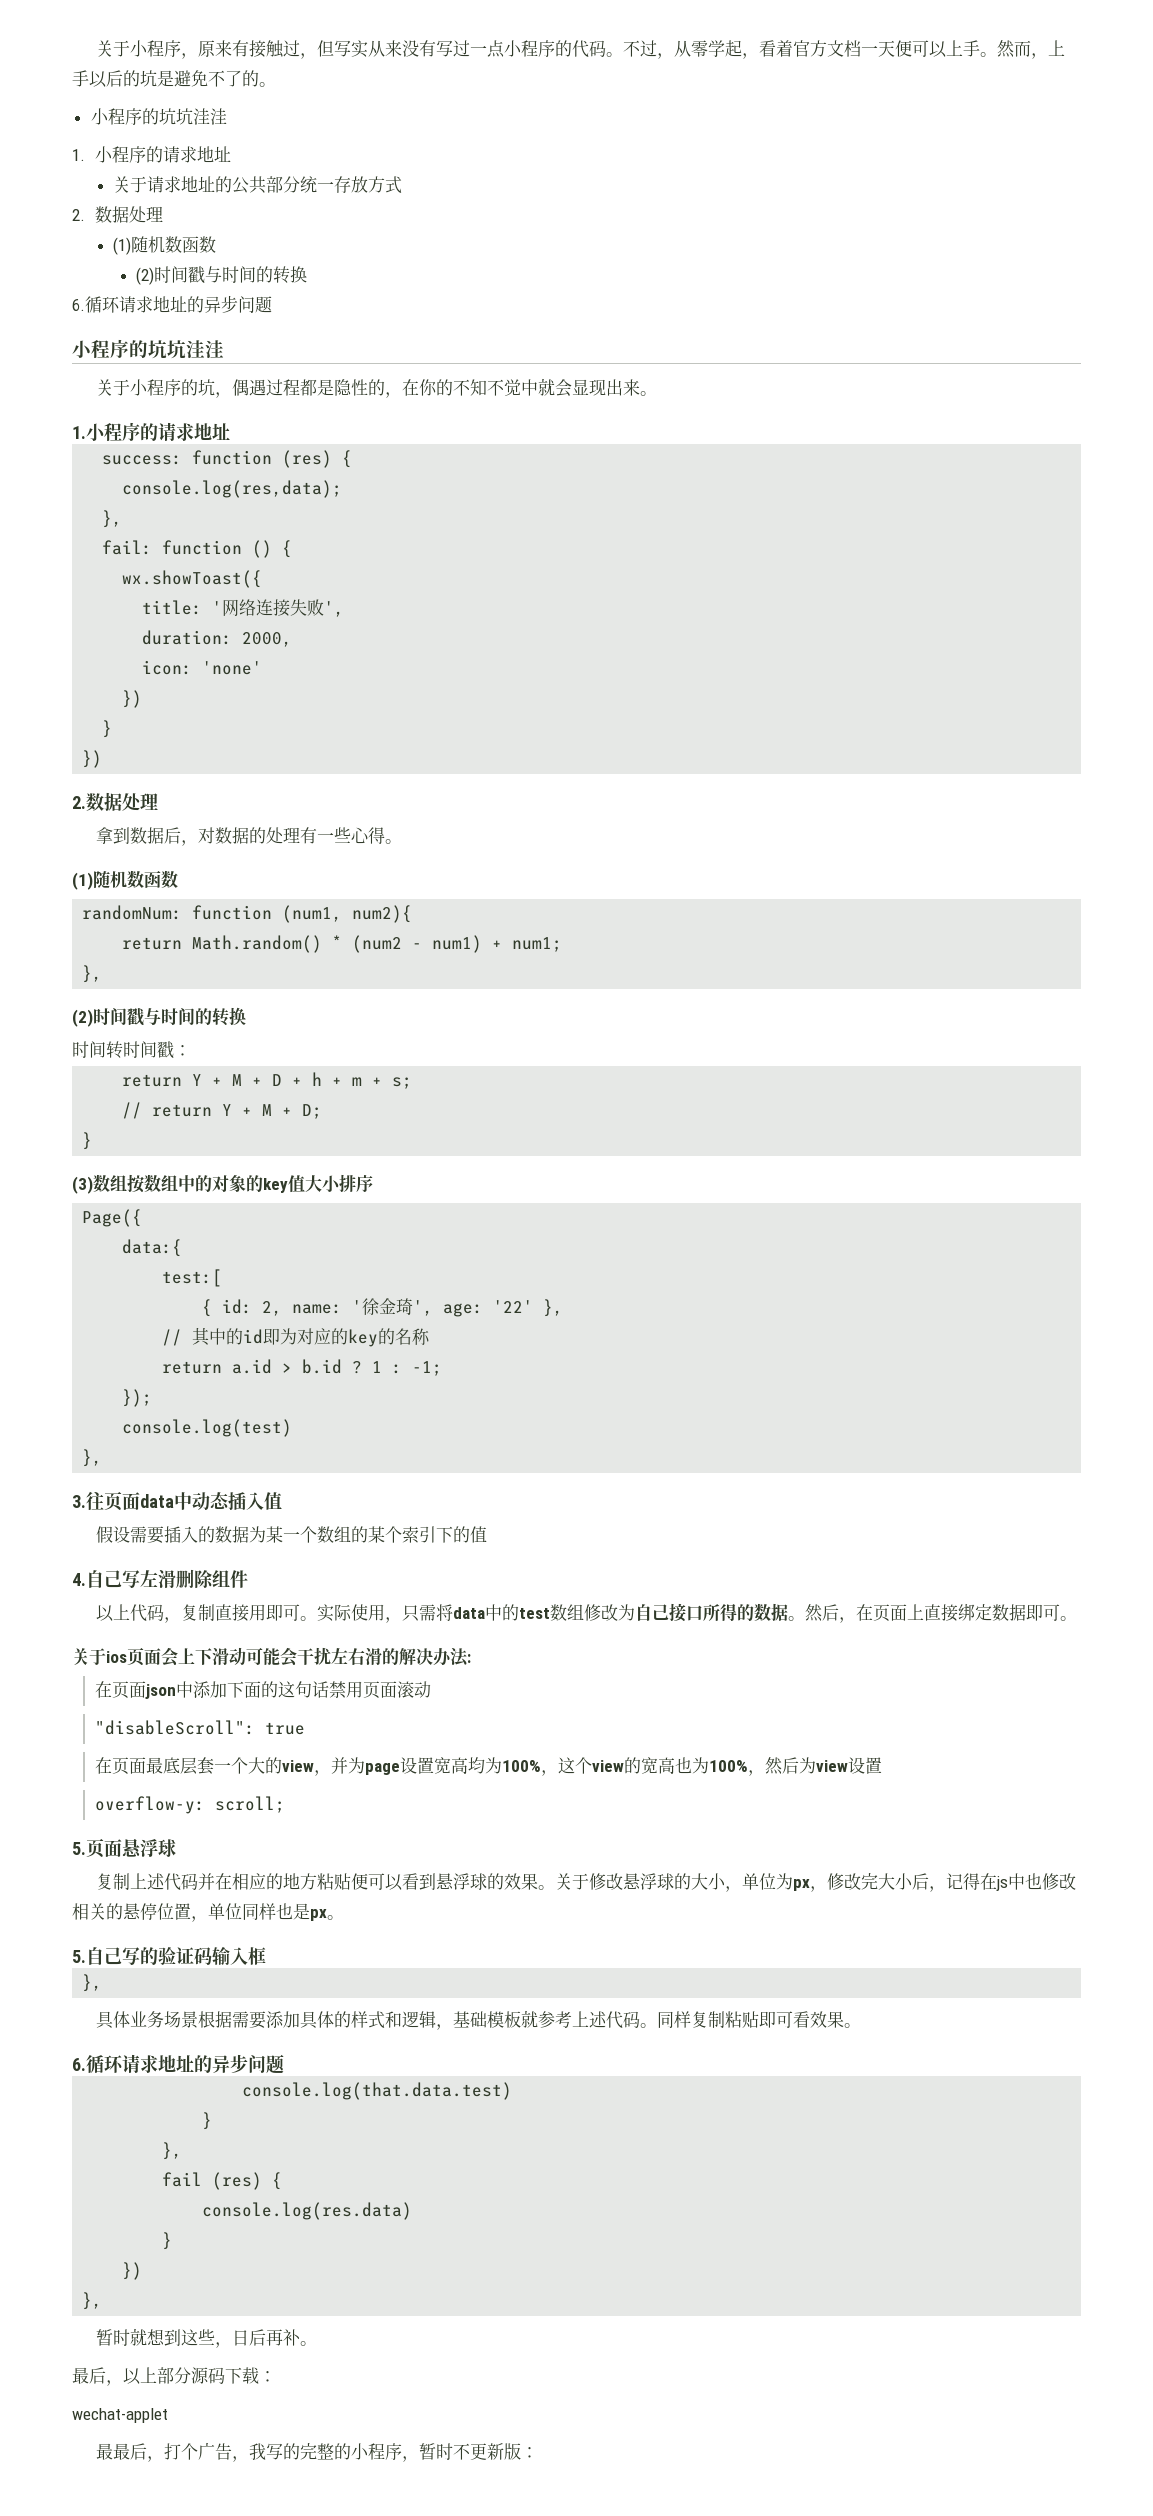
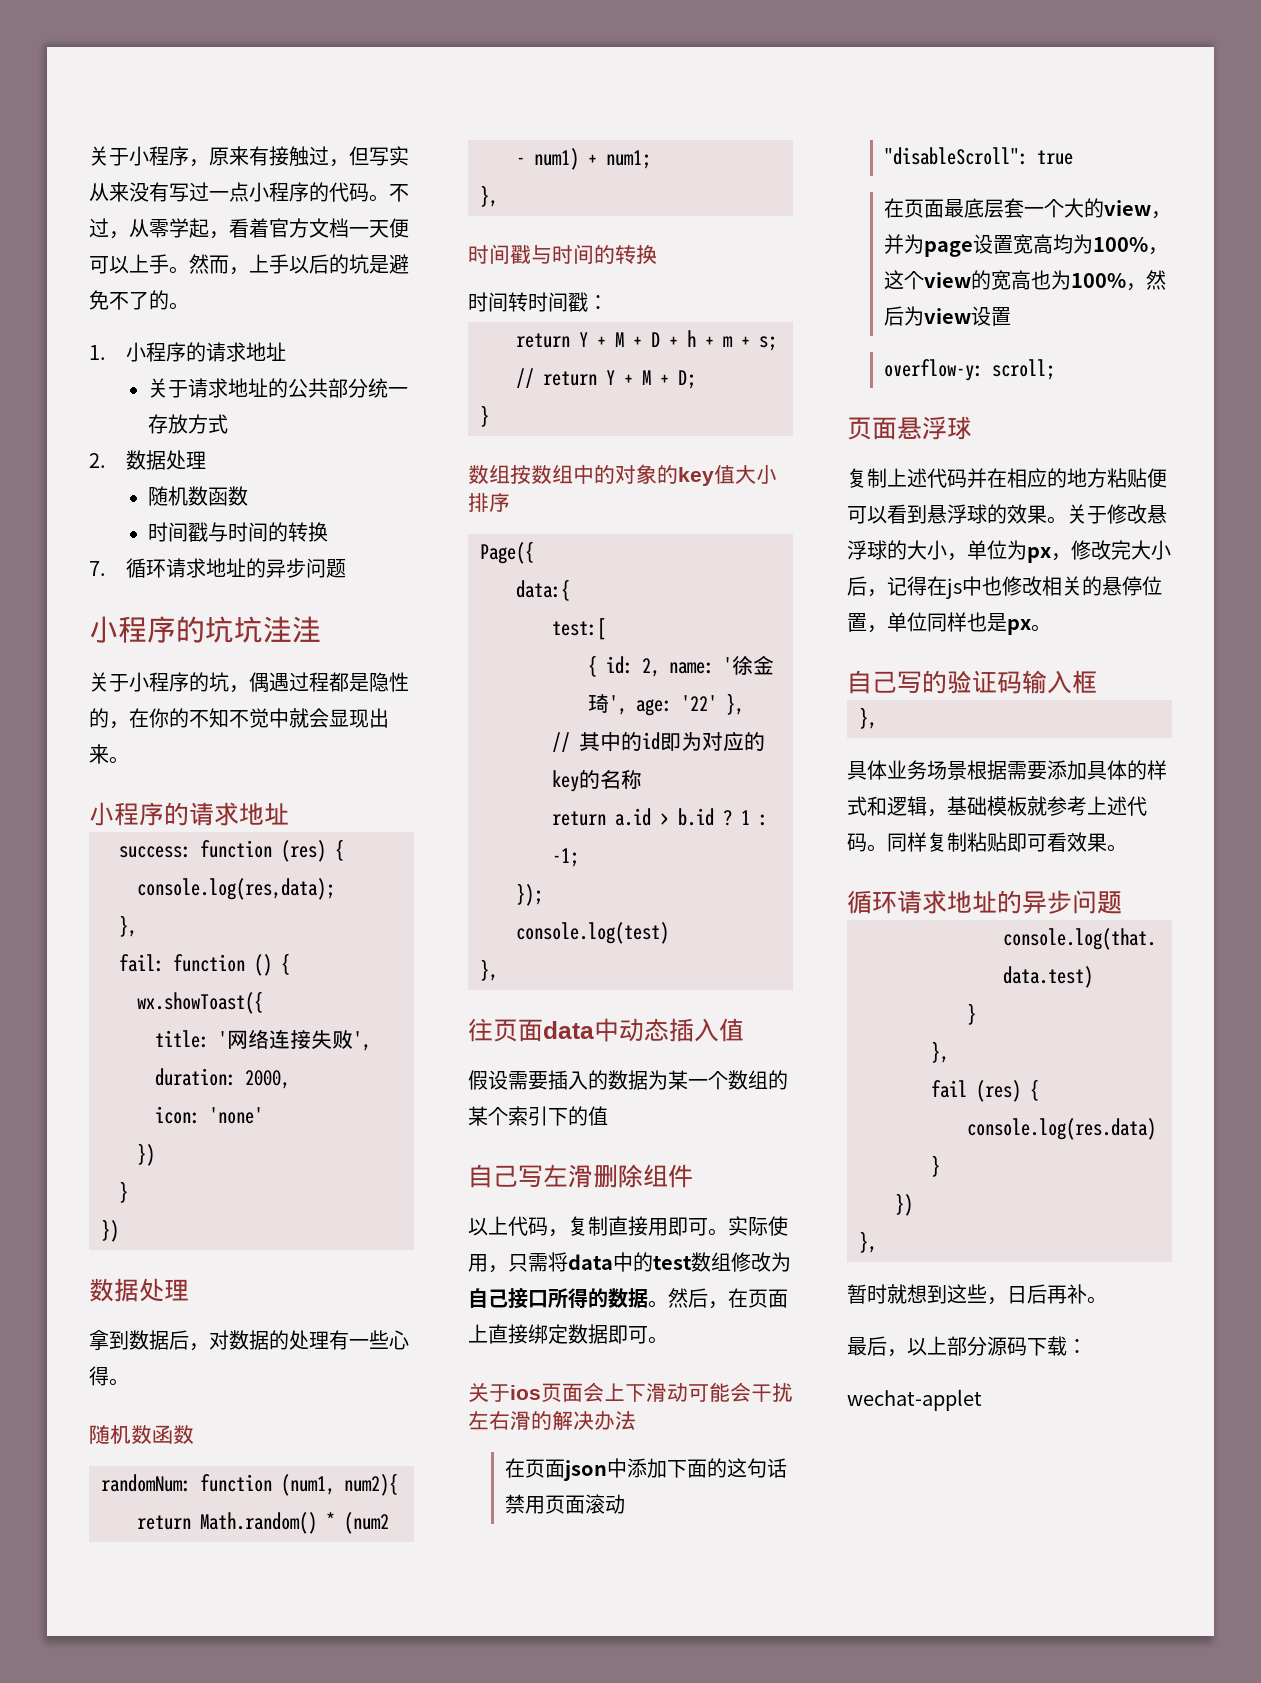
[90,108,227,125] // 小程序的坑坑洼洼 -> (189, 306) none
[113,236,217,255] [136,266,308,285] [72,299,85,311] (1)随机数函数 // (2)时间戳与时间的转换 // 6. -> [148,486,249,506] [148,522,329,542] [89,561,106,576] 随机数函数 // 时间戳与时间的转换 // 7.
[72,426,86,439] 1. -> (129, 760) none
[72,796,86,809] 2. -> (119, 1230) none
[72,872,93,890] (1) -> (129, 1382) none
[72,1009,93,1027] (2) -> (498, 196) none
[72,1176,93,1194] (3) -> (489, 416) none
[72,1495,86,1508] 3. -> (498, 970) none
[72,1573,86,1586] 4. -> (608, 1116) none
[467,1654,471,1663] : -> (636, 1420) none
[72,1842,86,1855] 5. -> (1056, 369) none
[72,1950,86,1963] 5. -> (1051, 628) none
[72,2058,86,2071] 6. -> (1127, 848) none
[95,2442,538,2462] // 最最后，打个广告，我写的完整的小程序，暂时不更新版： -> (982, 1400) none

